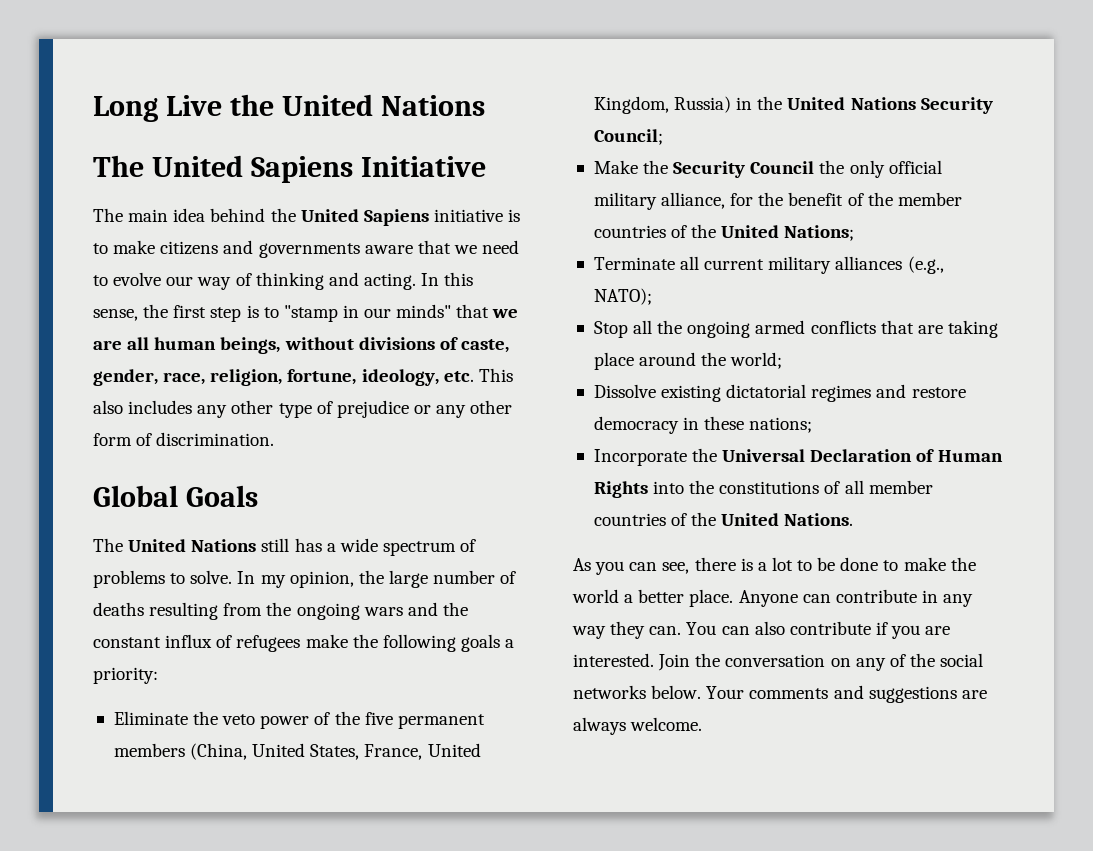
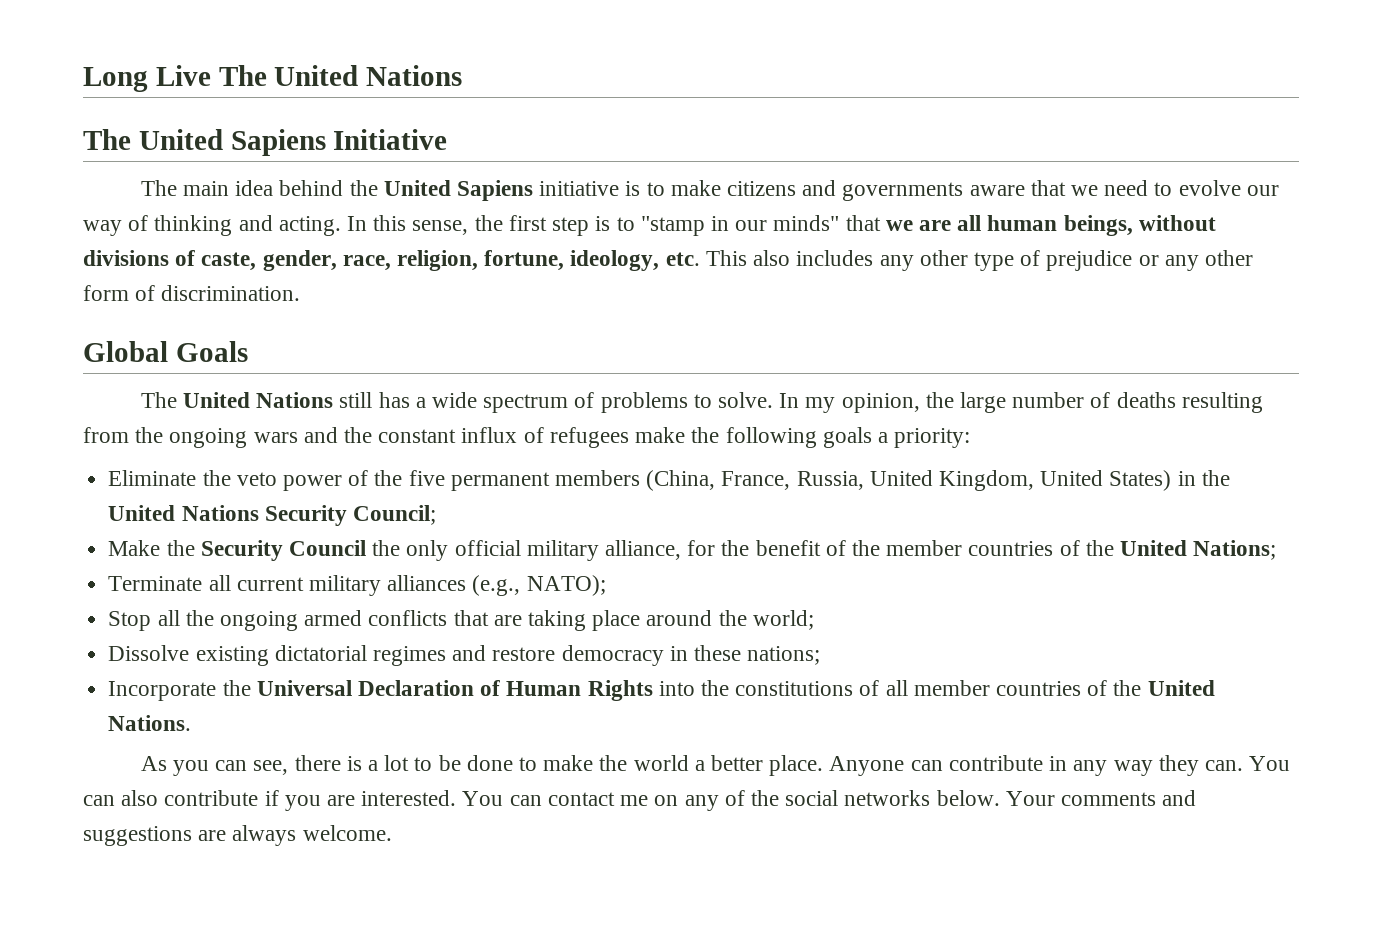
[229,94,274,116] the -> [218,65,267,86] The
[252,743,481,760] [593,96,732,114] United States, France, United Kingdom, Russia) -> [721,470,1172,491] France, Russia, United Kingdom, United States)
[658,653,826,671] Join the conversation -> [462,791,649,806] You can contact me

